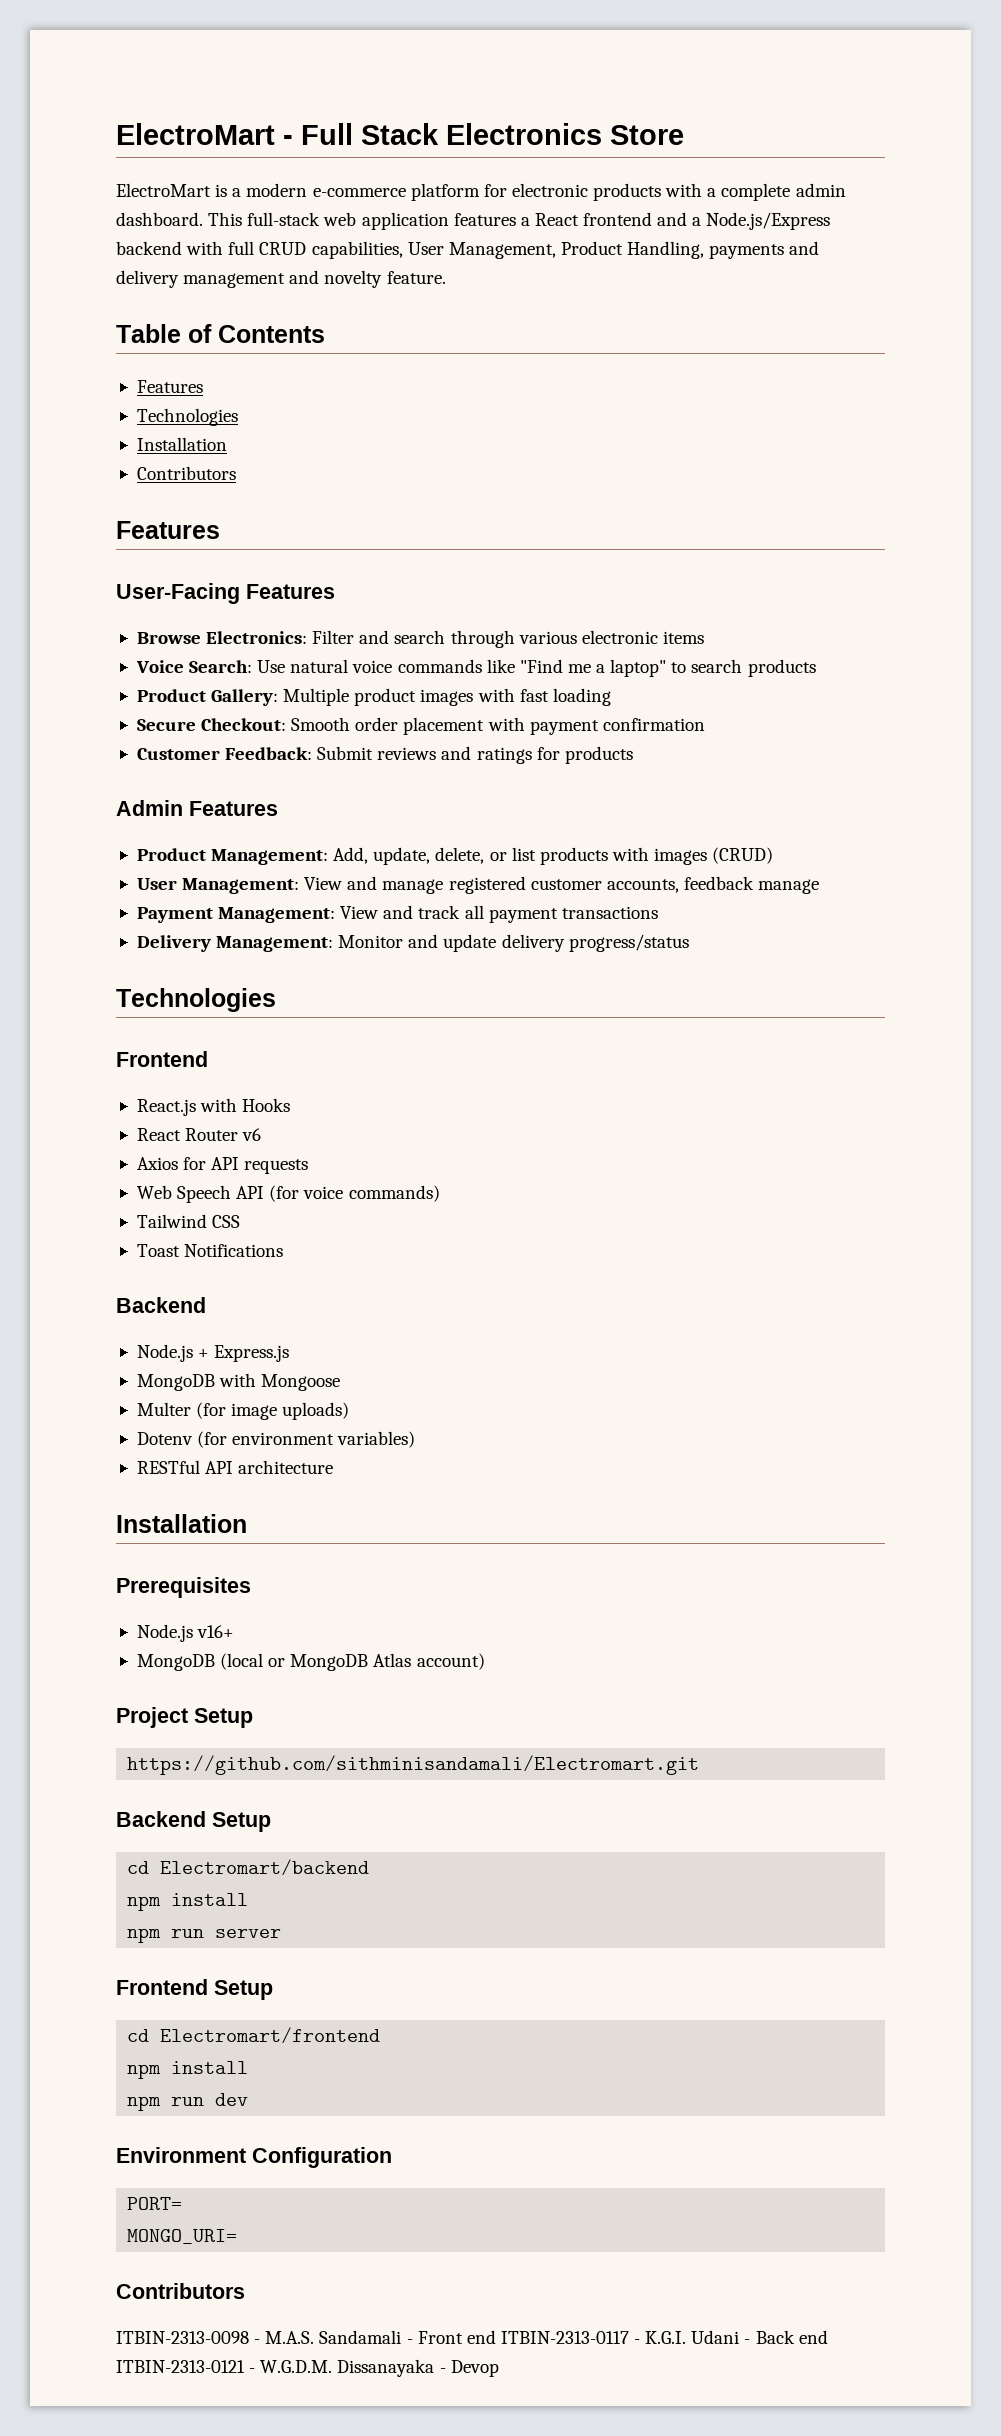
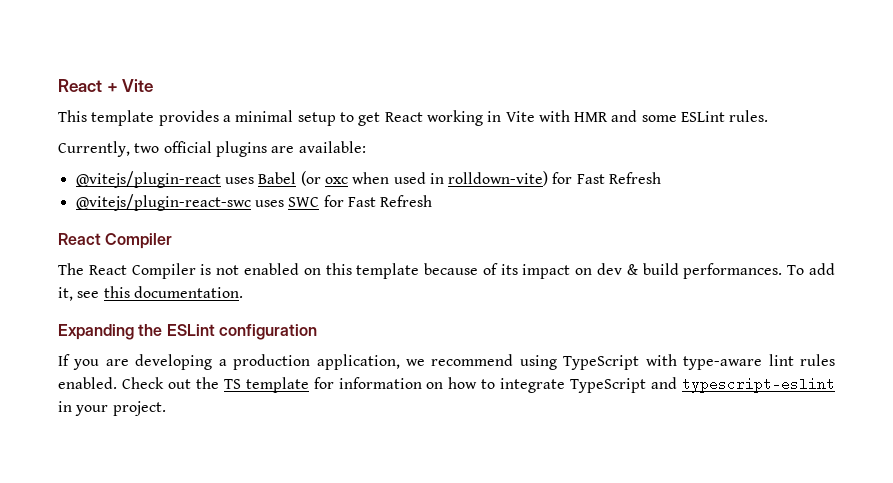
[116,123,684,145] [116,183,846,201] [116,212,831,230] [116,241,820,259] [116,270,446,288] [116,324,325,343] [136,380,203,393] [136,408,238,426] [136,437,227,451] [136,466,236,480] [116,521,220,539] [116,583,335,604] [136,630,704,648] [135,659,816,677] [136,688,611,706] [136,717,705,735] [136,746,633,764] [116,800,278,816] [136,847,774,865] [136,876,820,894] [136,905,658,923] [136,934,689,952] [116,988,276,1012] [116,1051,208,1067] [136,1098,291,1116] [136,1128,262,1141] [136,1157,309,1174] [136,1185,440,1203] [136,1214,241,1228] [136,1244,284,1257] [116,1297,206,1313] [136,1344,290,1362] [136,1373,341,1391] [136,1402,350,1420] [136,1431,416,1448] [136,1460,334,1474] [116,1514,247,1533] [116,1577,251,1598] [136,1624,235,1642] [136,1653,485,1671] [116,1707,253,1728] [127,1755,700,1775] [116,1811,271,1832] [127,1859,370,1876] [127,1893,249,1911] [127,1928,282,1943] [116,1979,273,2000] [127,2027,381,2044] [127,2061,249,2079] [127,2093,249,2111] [116,2147,392,2168] [127,2197,183,2210] [127,2229,238,2244] [116,2283,245,2299] [116,2330,828,2344] [116,2359,499,2377] ElectroMart - Full Stack Electronics Store // ElectroMart is a modern e-commerce platform for electronic products with a complete admin dashboard. This full-stack web application features a React frontend and a Node.js/Express backend with full CRUD capabilities, User Management, Product Handling, payments and delivery management and novelty feature. // Table of Contents // Features // Technologies // Installation // Contributors // Features // User-Facing Features // Browse Electronics: Filter and search through various electronic items // Voice Search: Use natural voice commands like "Find me a laptop" to search products // Product Gallery: Multiple product images with fast loading // Secure Checkout: Smooth order placement with payment confirmation // Customer Feedback: Submit reviews and ratings for products // Admin Features // Product Management: Add, update, delete, or list products with images (CRUD) // User Management: View and manage registered customer accounts, feedback manage // Payment Management: View and track all payment transactions // Delivery Management: Monitor and update delivery progress/status // Technologies // Frontend // React.js with Hooks // React Router v6 // Axios for API requests // Web Speech API (for voice commands) // Tailwind CSS // Toast Notifications // Backend // Node.js + Express.js // MongoDB with Mongoose // Multer (for image uploads) // Dotenv (for environment variables) // RESTful API architecture // Installation // Prerequisites // Node.js v16+ // MongoDB (local or MongoDB Atlas account) // Project Setup // https://github.com/sithminisandamali/Electromart.git // Backend Setup // cd Electromart/backend // npm install // npm run server // Frontend Setup // cd Electromart/frontend // npm install // npm run dev // Environment Configuration // PORT= // MONGO_URI= // Contributors // ITBIN-2313-0098 - M.A.S. Sandamali - Front end ITBIN-2313-0117 - K.G.I. Udani - Back end ITBIN-2313-0121 - W.G.D.M. Dissanayaka - Devop -> [58,79,154,92] [58,110,769,126] [58,141,366,157] [75,171,662,188] [75,194,433,211] [58,233,173,249] [58,263,835,279] [58,286,243,301] [58,324,317,340] [58,354,836,370] [58,377,836,393] [58,401,166,416] React + Vite // This template provides a minimal setup to get React working in Vite with HMR and some ESLint rules. // Currently, two official plugins are available: // @vitejs/plugin-react uses Babel (or oxc when used in rolldown-vite) for Fast Refresh // @vitejs/plugin-react-swc uses SWC for Fast Refresh // React Compiler // The React Compiler is not enabled on this template because of its impact on dev & build performances. To add it, see this documentation. // Expanding the ESLint configuration // If you are developing a production application, we recommend using TypeScript with type-aware lint rules enabled. Check out the TS template for information on how to integrate TypeScript and typescript-eslint in your project.

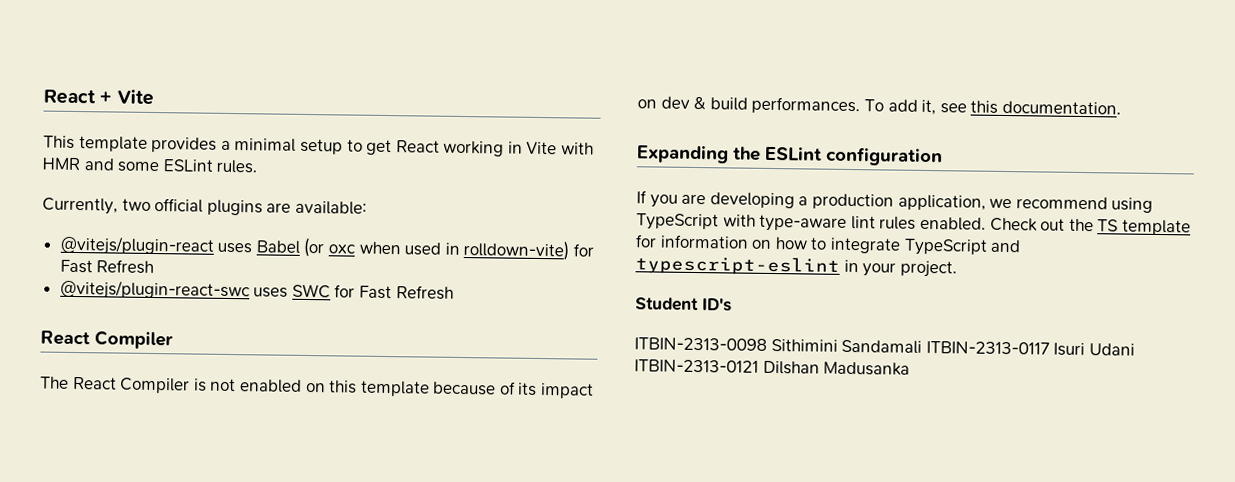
(166, 408) none -> [635,297,732,312] [634,337,1135,357] [634,359,911,376] // Student ID's // ITBIN-2313-0098 Sithimini Sandamali ITBIN-2313-0117 Isuri Udani ITBIN-2313-0121 Dilshan Madusanka

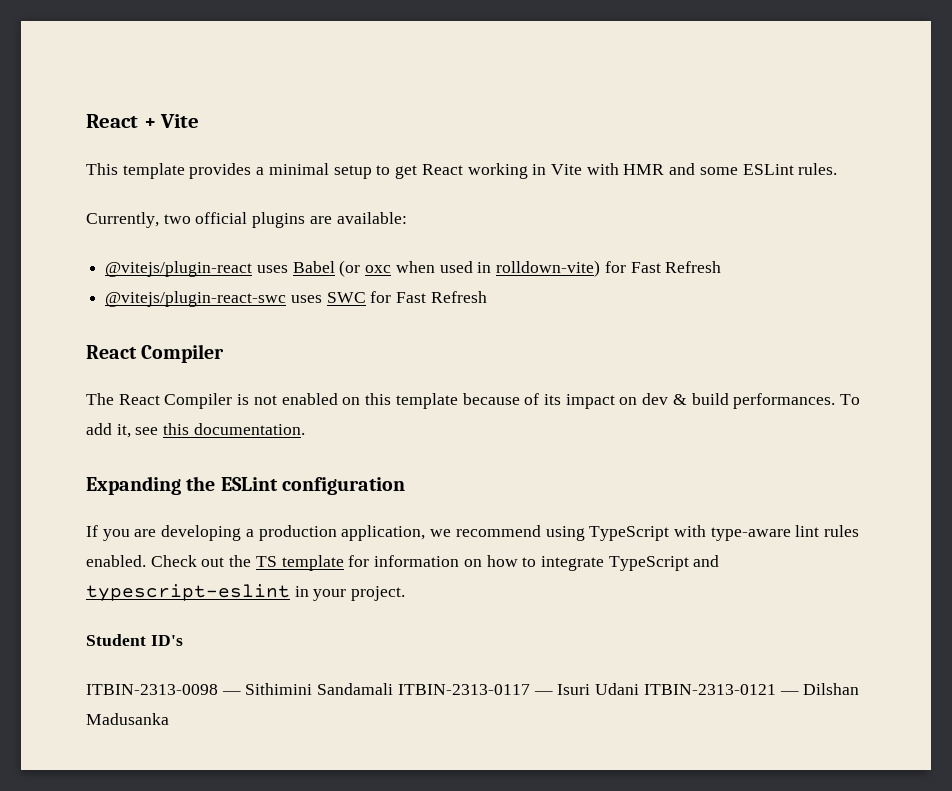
(767, 344) none -> [221,691,241,695] —
(1050, 347) none -> [533,691,553,695] —
(759, 366) none -> [779,691,799,695] —

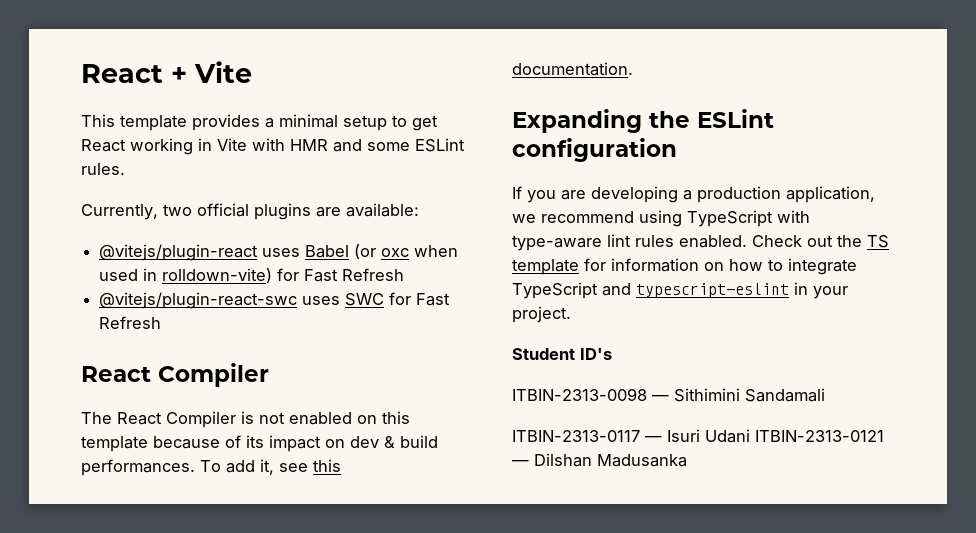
(394, 689) none -> (825, 395) //

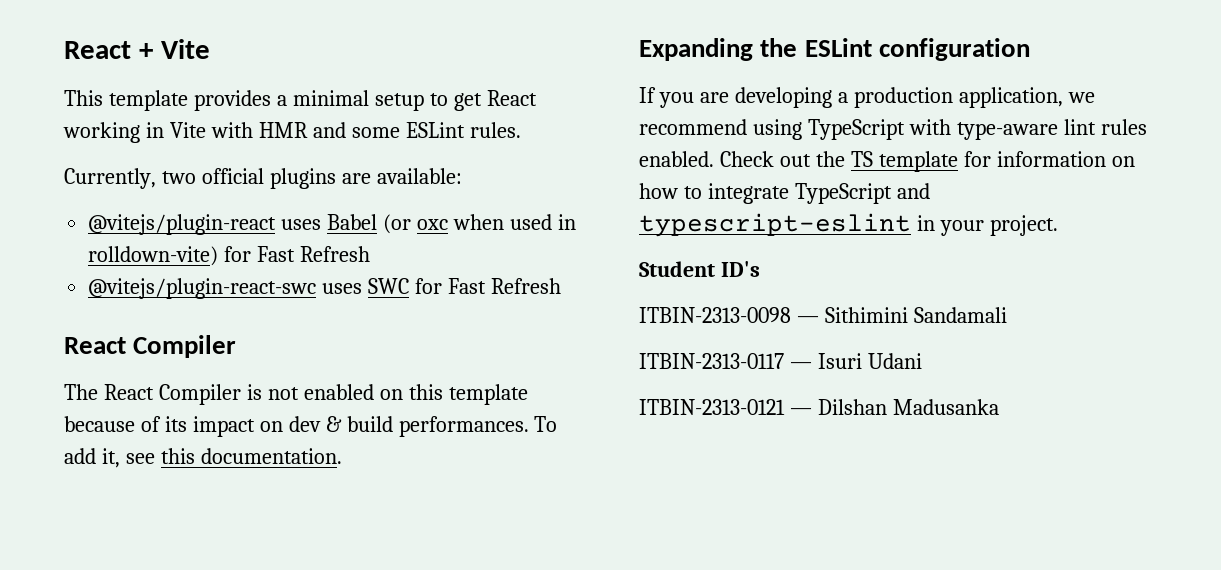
(750, 436) none -> (922, 361) //

